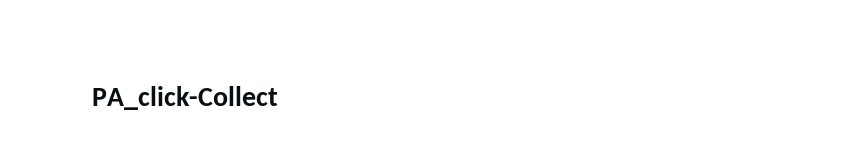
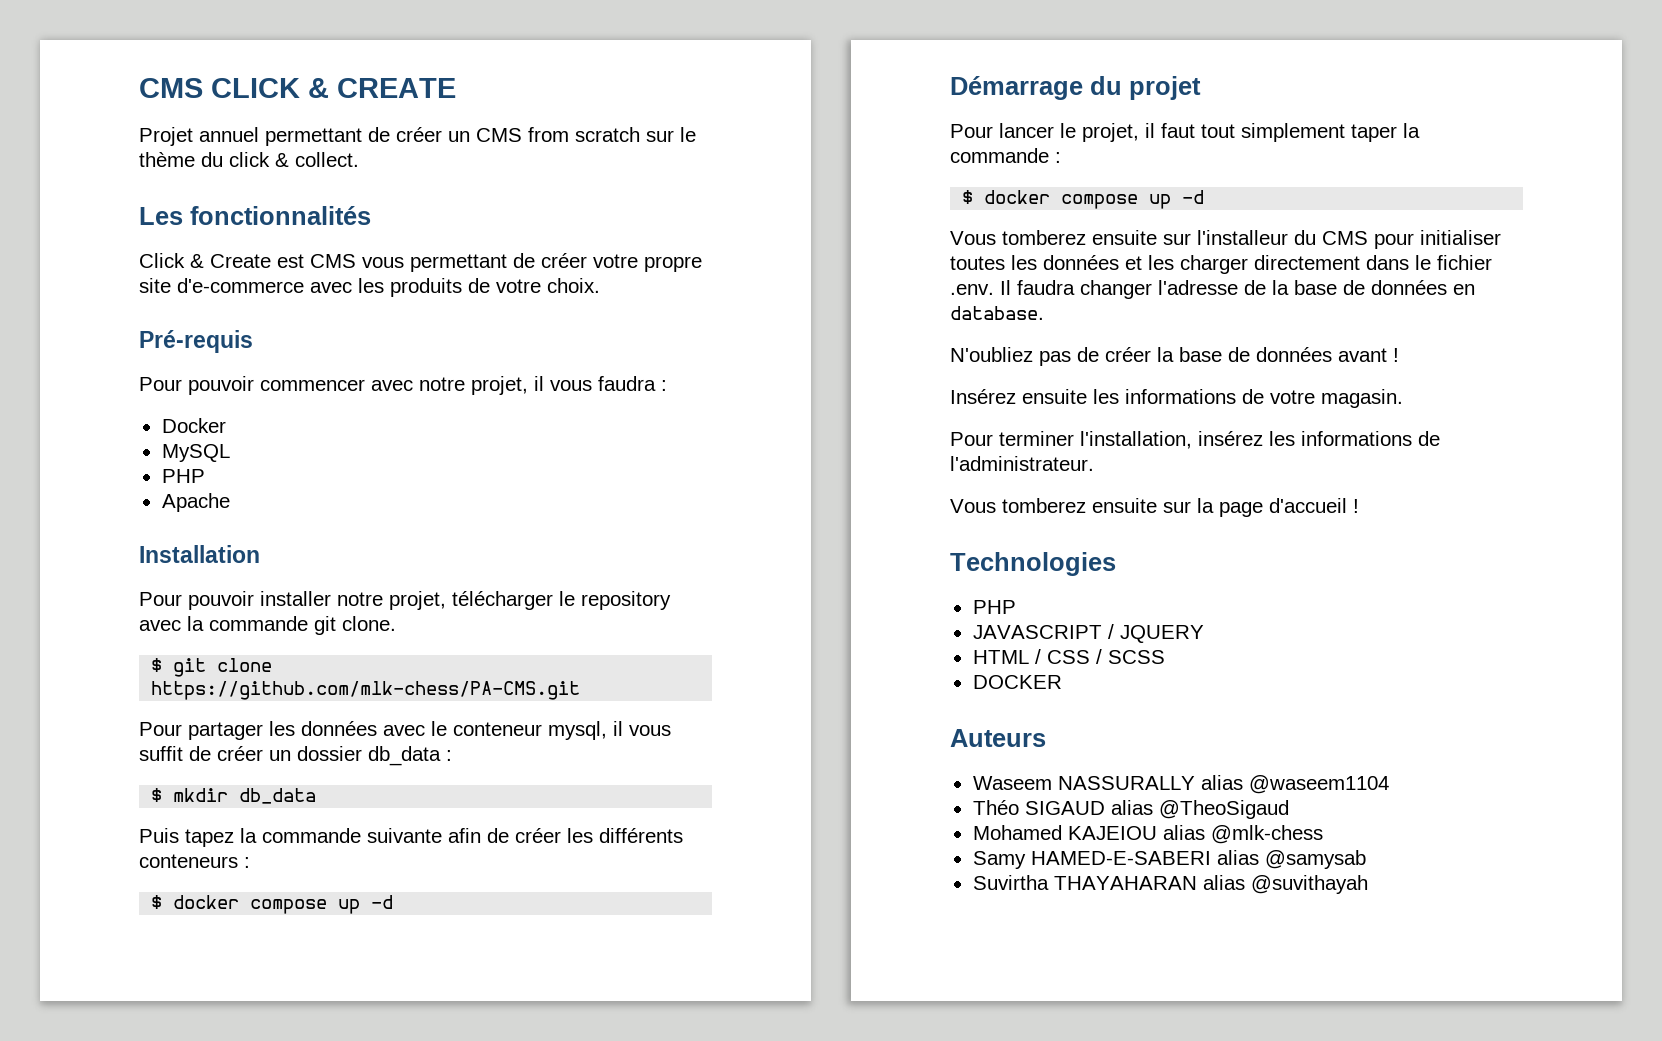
[92,86,278,110] PA_click-Collect -> [139,78,456,98] [139,127,696,146] [139,152,359,167] [139,206,371,225] [139,253,702,272] [139,278,600,297] [139,330,253,353] [139,376,667,395] [161,418,226,433] [161,444,230,462] [161,469,205,483] [161,493,230,512] [139,545,260,563] [139,591,671,610] [139,616,396,635] [151,658,273,677] [151,681,581,700] [139,721,671,740] [139,746,452,766] [151,788,317,804] [139,828,683,847] [139,854,250,868] [151,895,394,914] [950,76,1201,100] [950,123,1420,142] [950,148,1061,163] [962,190,1205,209] [950,230,1501,249] [950,255,1492,274] [950,280,1475,299] [950,306,1044,320] [950,347,1399,366] [950,389,1403,408] [950,431,1440,449] [950,456,1094,471] [950,498,1359,517] [950,552,1116,576] [972,600,1016,614] [972,624,1204,643] [972,649,1165,664] [972,675,1062,689] [950,729,1046,747] [972,775,1389,794] [972,800,1289,819] [972,825,1323,844] [972,850,1366,869] [972,875,1368,894] CMS CLICK & CREATE // Projet annuel permettant de créer un CMS from scratch sur le thème du click & collect. // Les fonctionnalités // Click & Create est CMS vous permettant de créer votre propre site d'e-commerce avec les produits de votre choix. // Pré-requis // Pour pouvoir commencer avec notre projet, il vous faudra : // Docker // MySQL // PHP // Apache // Installation // Pour pouvoir installer notre projet, télécharger le repository avec la commande git clone. // $ git clone https://github.com/mlk-chess/PA-CMS.git // Pour partager les données avec le conteneur mysql, il vous suffit de créer un dossier db_data : // $ mkdir db_data // Puis tapez la commande suivante afin de créer les différents conteneurs : // $ docker compose up -d // Démarrage du projet // Pour lancer le projet, il faut tout simplement taper la commande : // $ docker compose up -d // Vous tomberez ensuite sur l'installeur du CMS pour initialiser toutes les données et les charger directement dans le fichier .env. Il faudra changer l'adresse de la base de données en database. // N'oubliez pas de créer la base de données avant ! // Insérez ensuite les informations de votre magasin. // Pour terminer l'installation, insérez les informations de l'administrateur. // Vous tomberez ensuite sur la page d'accueil ! // Technologies // PHP // JAVASCRIPT / JQUERY // HTML / CSS / SCSS // DOCKER // Auteurs // Waseem NASSURALLY alias @waseem1104 // Théo SIGAUD alias @TheoSigaud // Mohamed KAJEIOU alias @mlk-chess // Samy HAMED-E-SABERI alias @samysab // Suvirtha THAYAHARAN alias @suvithayah

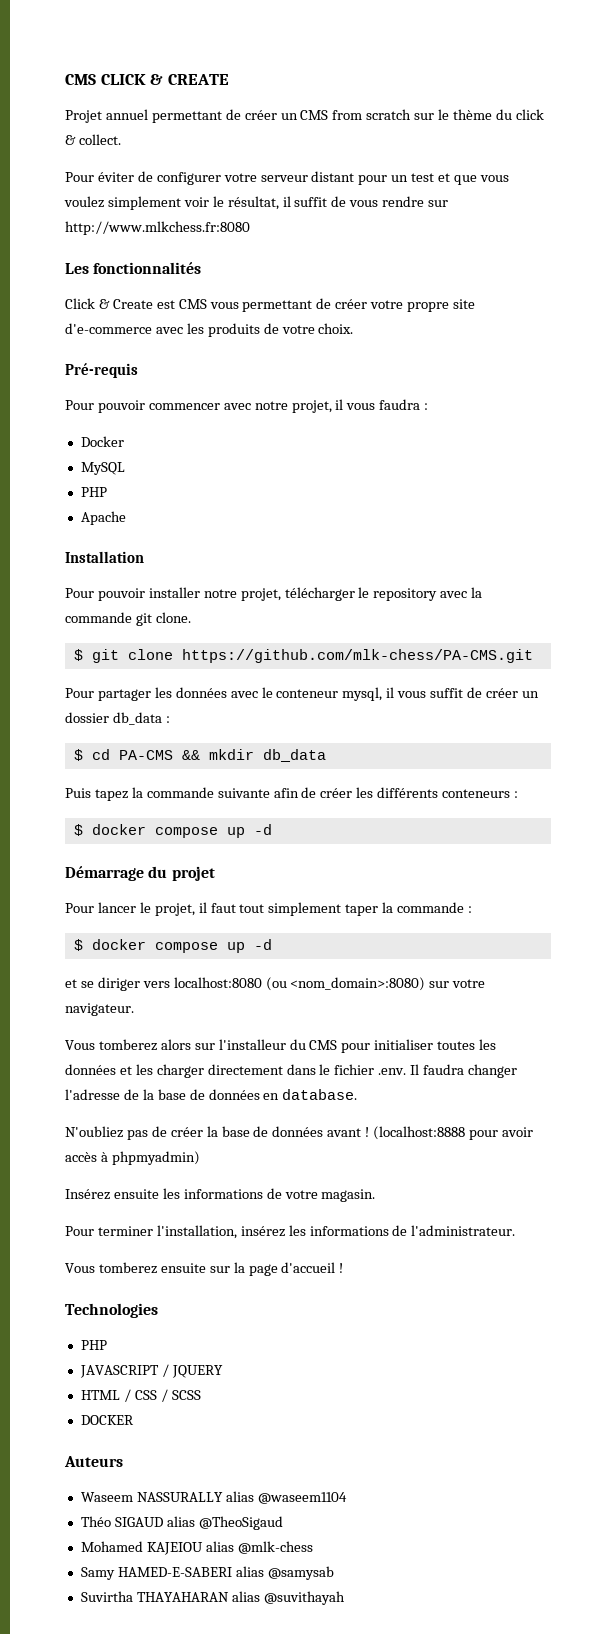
(359, 159) none -> [65,171,509,185] [64,196,449,210] [65,221,250,235] // Pour éviter de configurer votre serveur distant pour un test et que vous voulez simplement voir le résultat, il suffit de vous rendre sur http://www.mlkchess.fr:8080
(163, 795) none -> [91,749,200,760] cd PA-CMS &&
[950,230,1157,245] // Vous tomberez ensuite -> [65,977,486,991] [65,1003,134,1016] [65,1039,191,1051] // et se diriger vers localhost:8080 (ou <nom_domain>:8080) sur votre navigateur. // Vous tomberez alors
(1399, 355) none -> [373,1126,533,1140] [65,1151,200,1165] (localhost:8888 pour avoir accès à phpmyadmin)

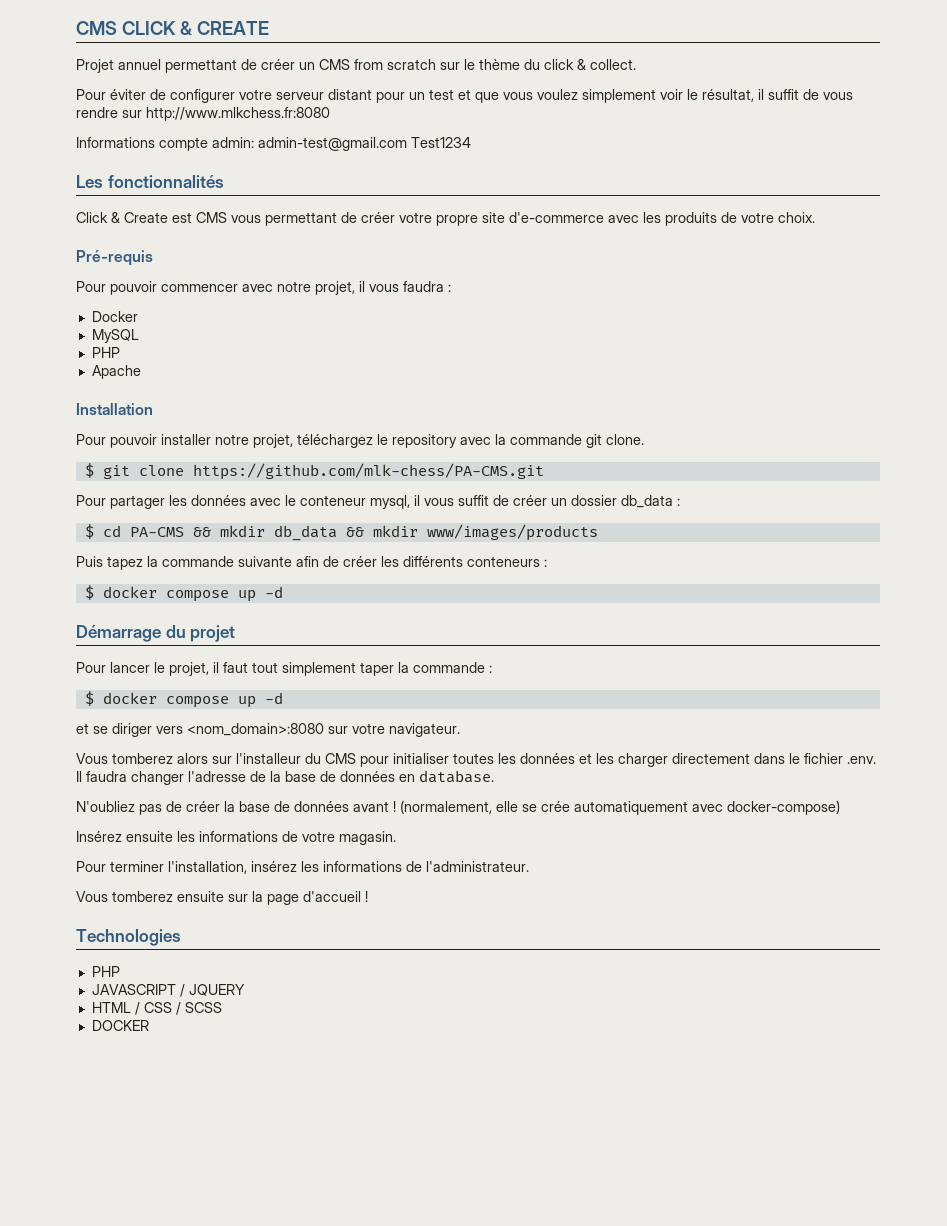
(250, 228) none -> [76,137,471,151] // Informations compte admin: admin-test@gmail.com Test1234
[284,587,355,601] télécharger -> [297,434,373,448] téléchargez
(326, 755) none -> [345,524,598,541] && mkdir www/images/products
[173,977,426,991] localhost:8080 (ou <nom_domain>:8080) -> [187,723,324,736] <nom_domain>:8080
[373,1126,533,1140] [65,1151,200,1165] (localhost:8888 pour avoir accès à phpmyadmin) -> [400,800,840,815] (normalement, elle se crée automatiquement avec docker-compose)
[64,1456,123,1467] [80,1491,347,1504] [80,1516,283,1530] [80,1541,313,1555] [80,1566,334,1580] [80,1591,345,1605] // Auteurs // Waseem NASSURALLY alias @waseem1104 // Théo SIGAUD alias @TheoSigaud // Mohamed KAJEIOU alias @mlk-chess // Samy HAMED-E-SABERI alias @samysab // Suvirtha THAYAHARAN alias @suvithayah -> (149, 1025) none

